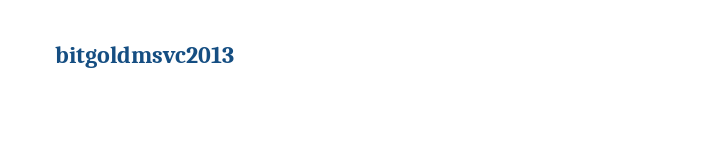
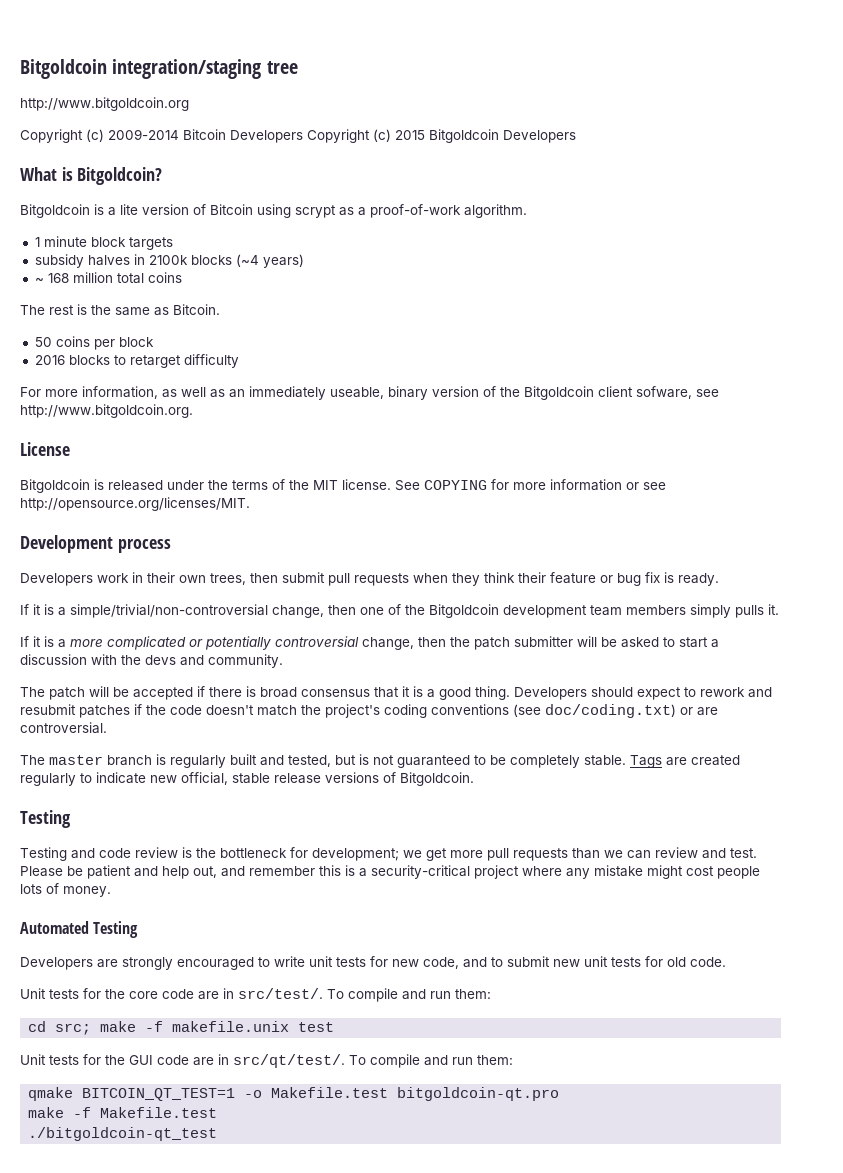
[55,46,234,68] bitgoldmsvc2013 -> [20,59,298,79] [20,97,189,111] [20,129,576,143] [20,167,163,185] [20,204,527,218] [34,236,173,250] [34,254,304,268] [34,272,182,284] [20,304,220,316] [34,336,154,350] [34,354,239,368] [20,386,719,400] [20,404,193,418] [20,442,70,456] [20,479,666,493] [20,497,250,511] [20,535,171,553] [20,572,719,586] [20,604,779,618] [20,636,719,650] [20,654,283,668] [20,686,772,700] [20,704,718,718] [20,722,107,734] [20,754,740,768] [20,772,474,786] [20,810,71,828] [20,847,757,861] [20,865,760,879] [20,883,111,897] [20,921,139,938] [20,956,726,970] [20,988,491,1002] [28,1021,335,1035] [20,1054,513,1068] [28,1087,560,1101] [28,1107,218,1118] [28,1127,218,1141] Bitgoldcoin integration/staging tree // http://www.bitgoldcoin.org // Copyright (c) 2009-2014 Bitcoin Developers Copyright (c) 2015 Bitgoldcoin Developers // What is Bitgoldcoin? // Bitgoldcoin is a lite version of Bitcoin using scrypt as a proof-of-work algorithm. // 1 minute block targets // subsidy halves in 2100k blocks (~4 years) // ~ 168 million total coins // The rest is the same as Bitcoin. // 50 coins per block // 2016 blocks to retarget difficulty // For more information, as well as an immediately useable, binary version of the Bitgoldcoin client sofware, see http://www.bitgoldcoin.org. // License // Bitgoldcoin is released under the terms of the MIT license. See COPYING for more information or see http://opensource.org/licenses/MIT. // Development process // Developers work in their own trees, then submit pull requests when they think their feature or bug fix is ready. // If it is a simple/trivial/non-controversial change, then one of the Bitgoldcoin development team members simply pulls it. // If it is a more complicated or potentially controversial change, then the patch submitter will be asked to start a discussion with the devs and community. // The patch will be accepted if there is broad consensus that it is a good thing. Developers should expect to rework and resubmit patches if the code doesn't match the project's coding conventions (see doc/coding.txt) or are controversial. // The master branch is regularly built and tested, but is not guaranteed to be completely stable. Tags are created regularly to indicate new official, stable release versions of Bitgoldcoin. // Testing // Testing and code review is the bottleneck for development; we get more pull requests than we can review and test. Please be patient and help out, and remember this is a security-critical project where any mistake might cost people lots of money. // Automated Testing // Developers are strongly encouraged to write unit tests for new code, and to submit new unit tests for old code. // Unit tests for the core code are in src/test/. To compile and run them: // cd src; make -f makefile.unix test // Unit tests for the GUI code are in src/qt/test/. To compile and run them: // qmake BITCOIN_QT_TEST=1 -o Makefile.test bitgoldcoin-qt.pro // make -f Makefile.test // ./bitgoldcoin-qt_test

